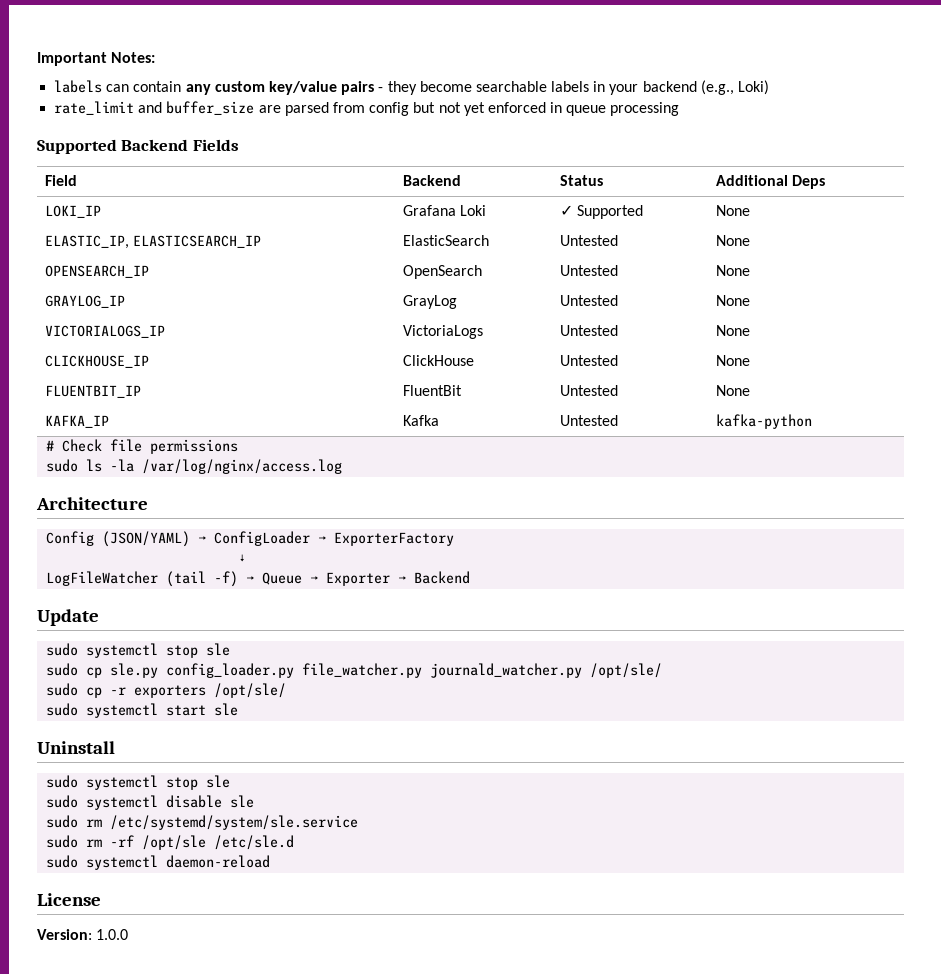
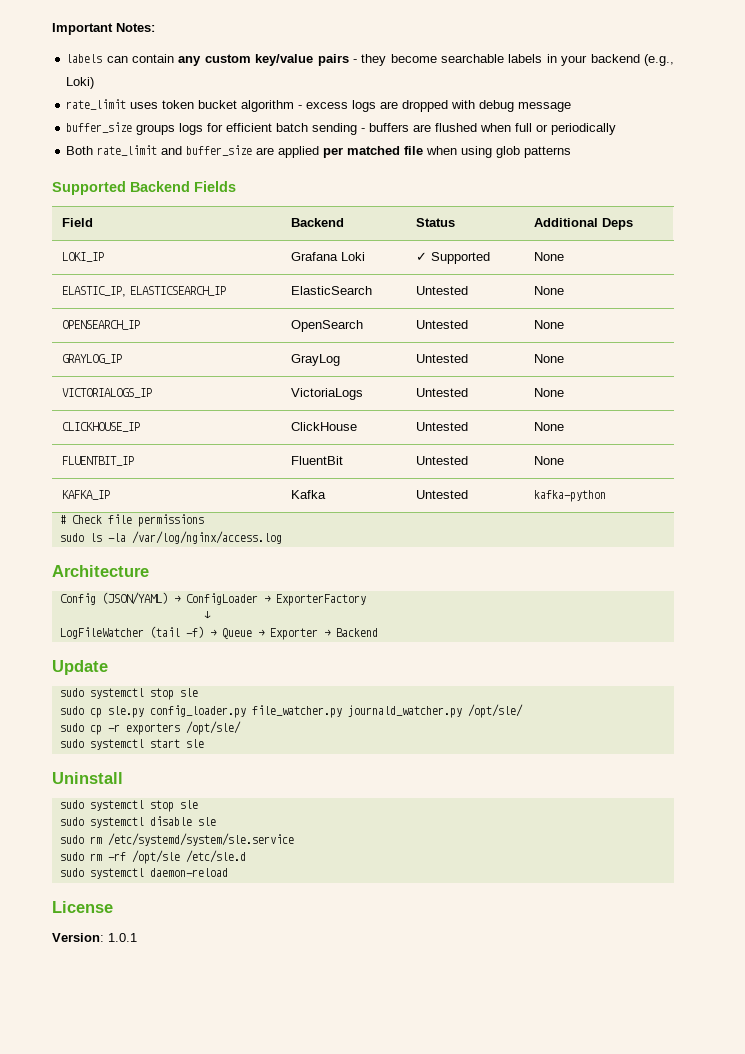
[138,101,680,116] and buffer_size are parsed from config but not yet enforced in queue processing -> [130,100,572,112] [66,122,617,135] [66,145,572,158] uses token bucket algorithm - excess logs are dropped with debug message // buffer_size groups logs for efficient batch sending - buffers are flushed when full or periodically // Both rate_limit and buffer_size are applied per matched file when using glob patterns
[96,929,129,940] 1.0.0 -> [108,933,137,942] 1.0.1

